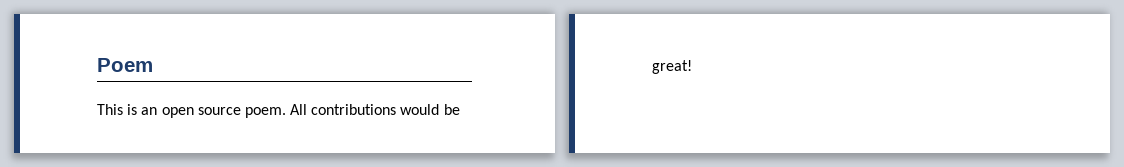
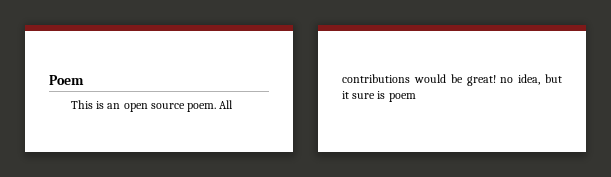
(692, 67) none -> [500,74,562,85] [342,91,416,102] no idea, but it sure is poem

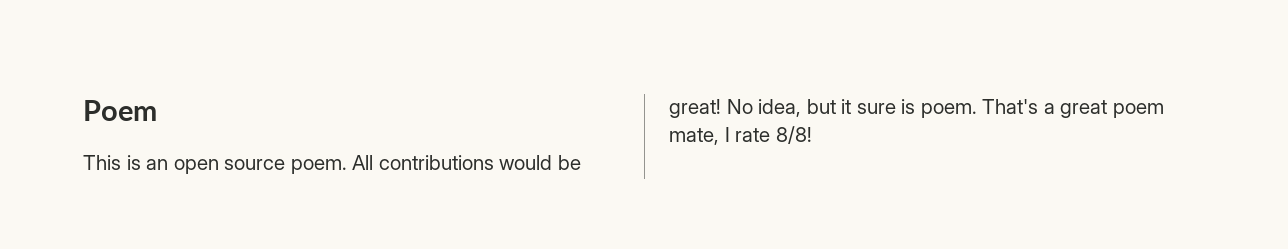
[500,77,514,83] no -> [726,99,753,114] No
[388,93,416,102] poem -> [920,99,1164,118] [669,126,812,145] poem. That's a great poem mate, I rate 8/8!

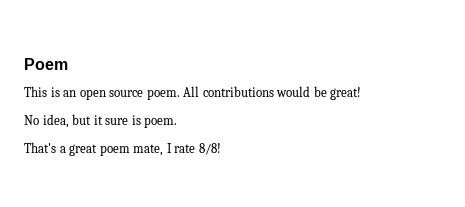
(721, 108) none -> (362, 93) //
(977, 110) none -> (178, 122) //

